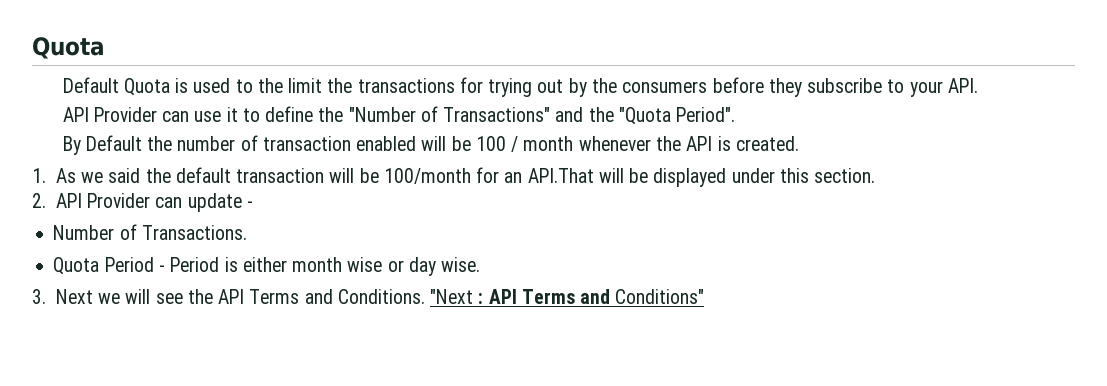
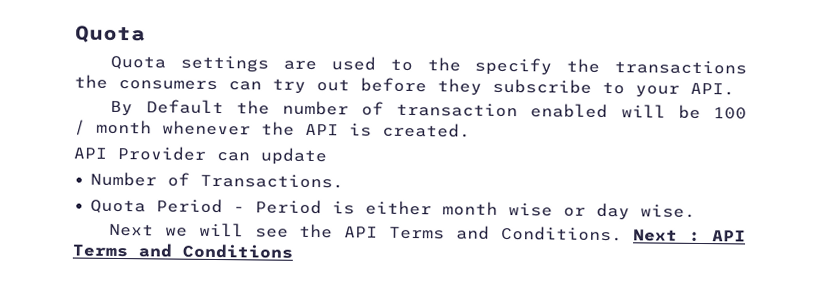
[62,77,189,96] Default Quota is -> [110,55,317,73] Quota settings are
[288,78,323,93] limit -> [474,57,553,76] specify
[459,77,708,97] for trying out by the consumers -> [74,74,350,94] the consumers can try out
[62,106,736,125] // API Provider can use it to define the "Number of Transactions" and the "Quota Period". -> (735, 89) none
[32,167,876,187] [32,193,46,208] 1. As we said the default transaction will be 100/month for an API.That will be displayed under this section. // 2. -> (471, 130) none
[246,201,253,208] - -> (327, 156) none
[32,289,46,304] 3. -> (697, 211) none
[430,289,474,304] "Next -> [633,229,679,242] Next
[615,289,705,304] Conditions" -> [182,243,293,259] Conditions

